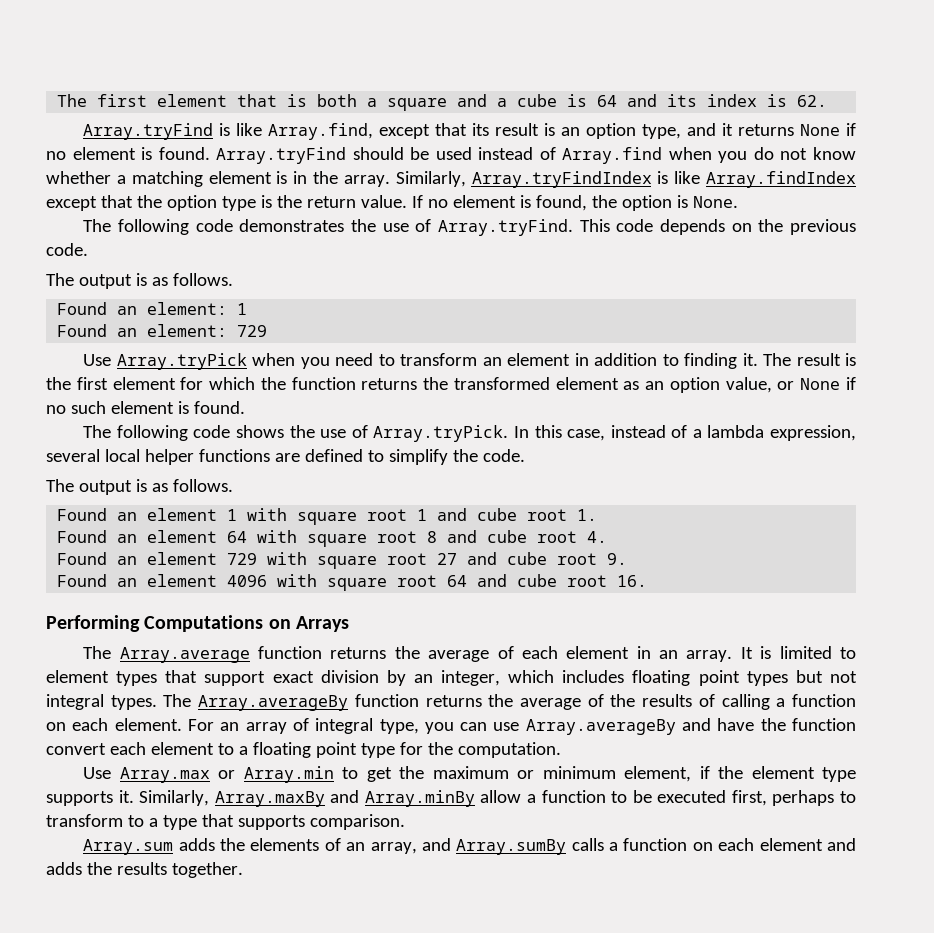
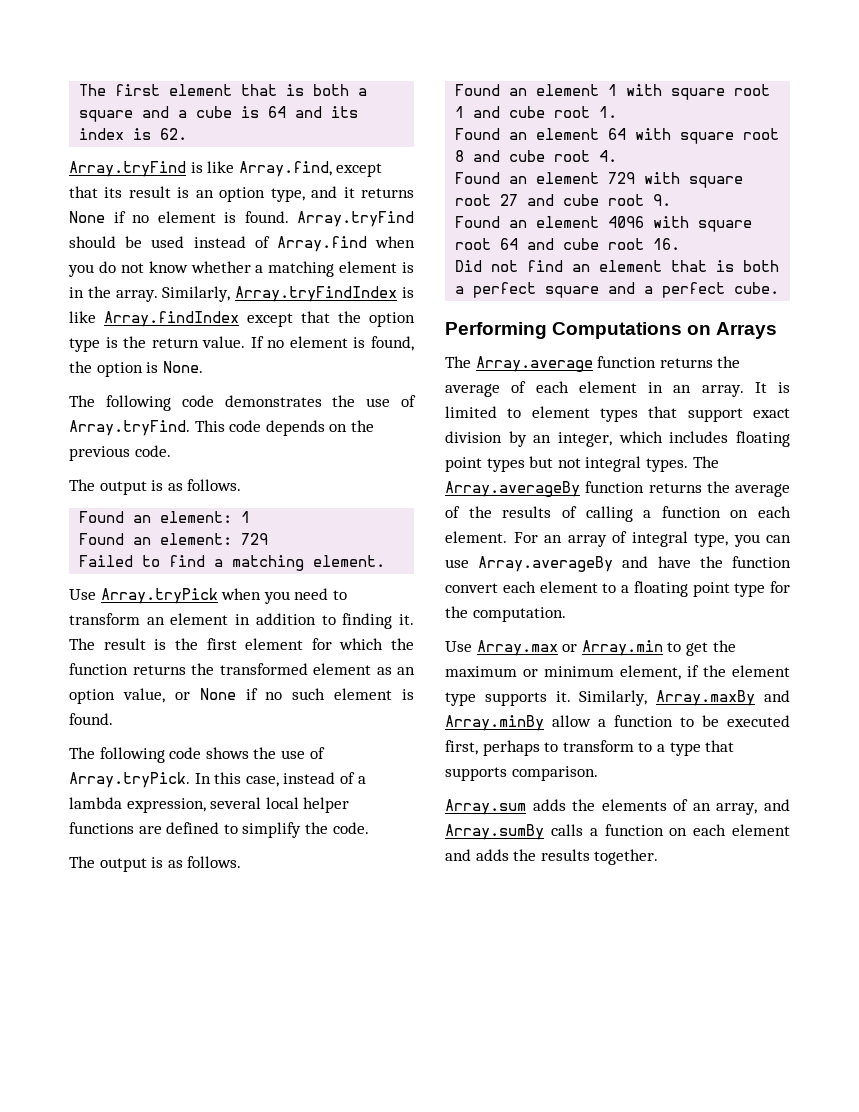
(268, 331) none -> [79,555,386,571] // Failed to find a matching element.
(648, 581) none -> [455,260,780,272] [455,282,780,298] // Did not find an element that is both a perfect square and a perfect cube.

